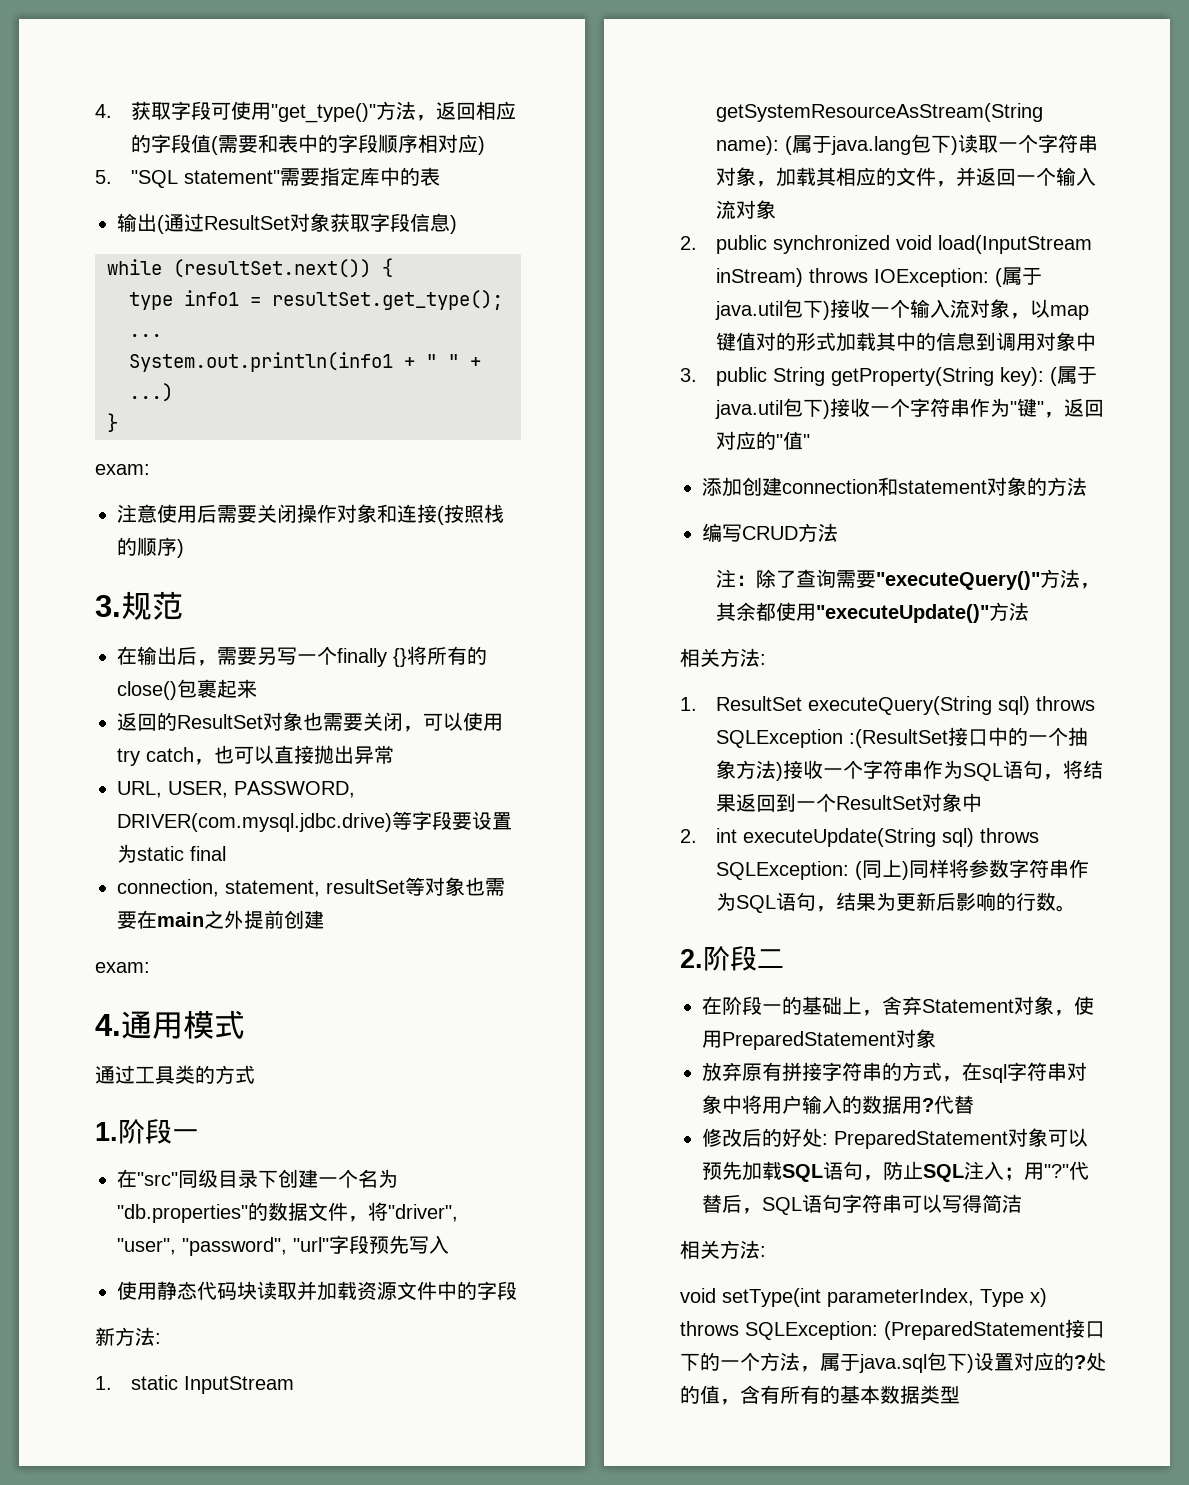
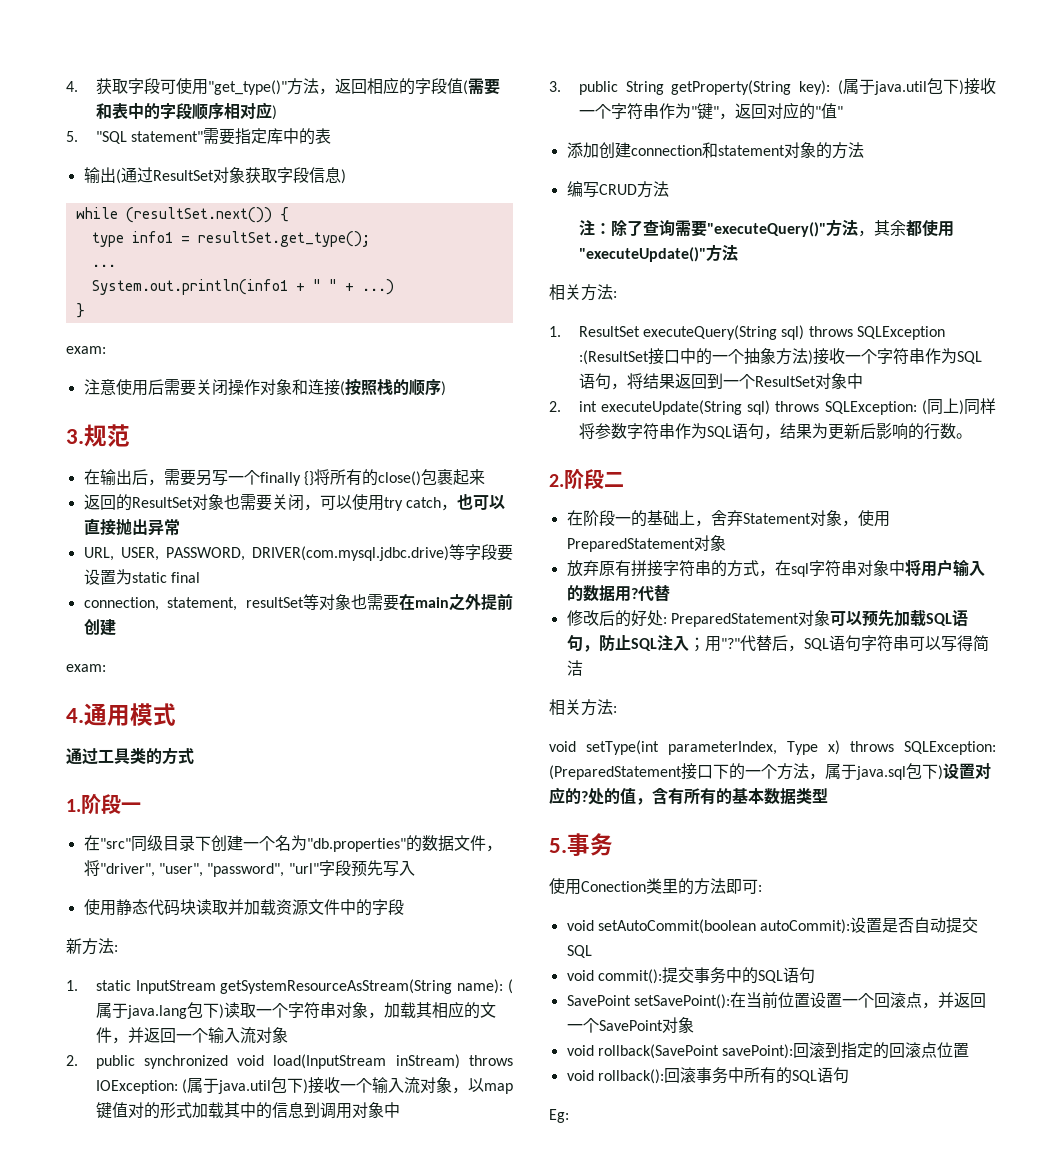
(960, 1395) none -> [549,833,613,856] [549,878,762,895] [566,917,979,934] [566,945,592,958] [566,967,815,984] [566,992,986,1009] [566,1017,694,1033] [566,1042,970,1059] [566,1067,849,1084] [549,1109,569,1123] // 5.事务 // 使用Conection类里的方法即可: // void setAutoCommit(boolean autoCommit):设置是否自动提交SQL // void commit():提交事务中的SQL语句 // SavePoint setSavePoint():在当前位置设置一个回滚点，并返回一个SavePoint对象 // void rollback(SavePoint savePoint):回滚到指定的回滚点位置 // void rollback():回滚事务中所有的SQL语句 // Eg:

